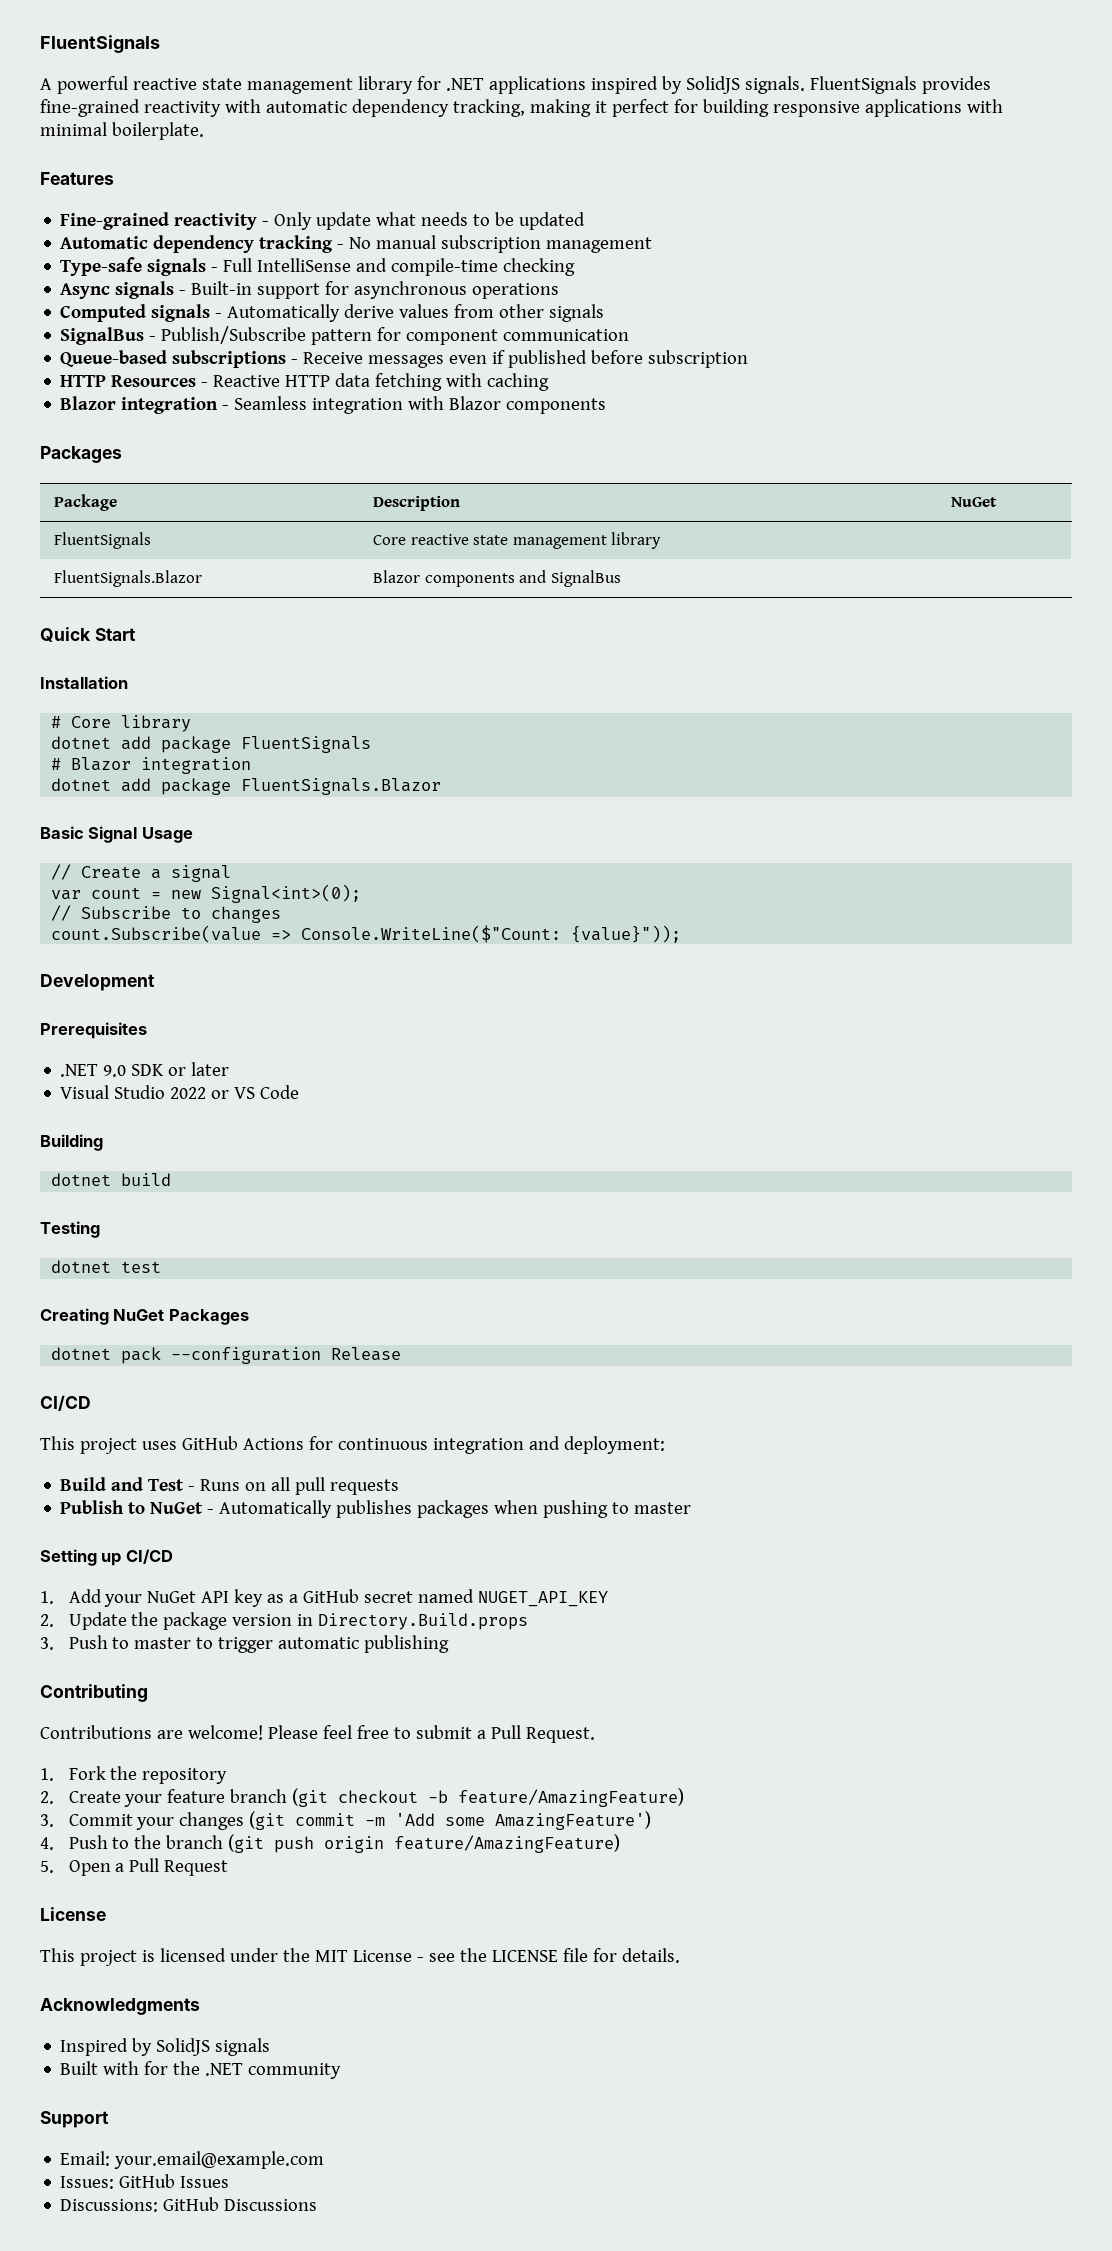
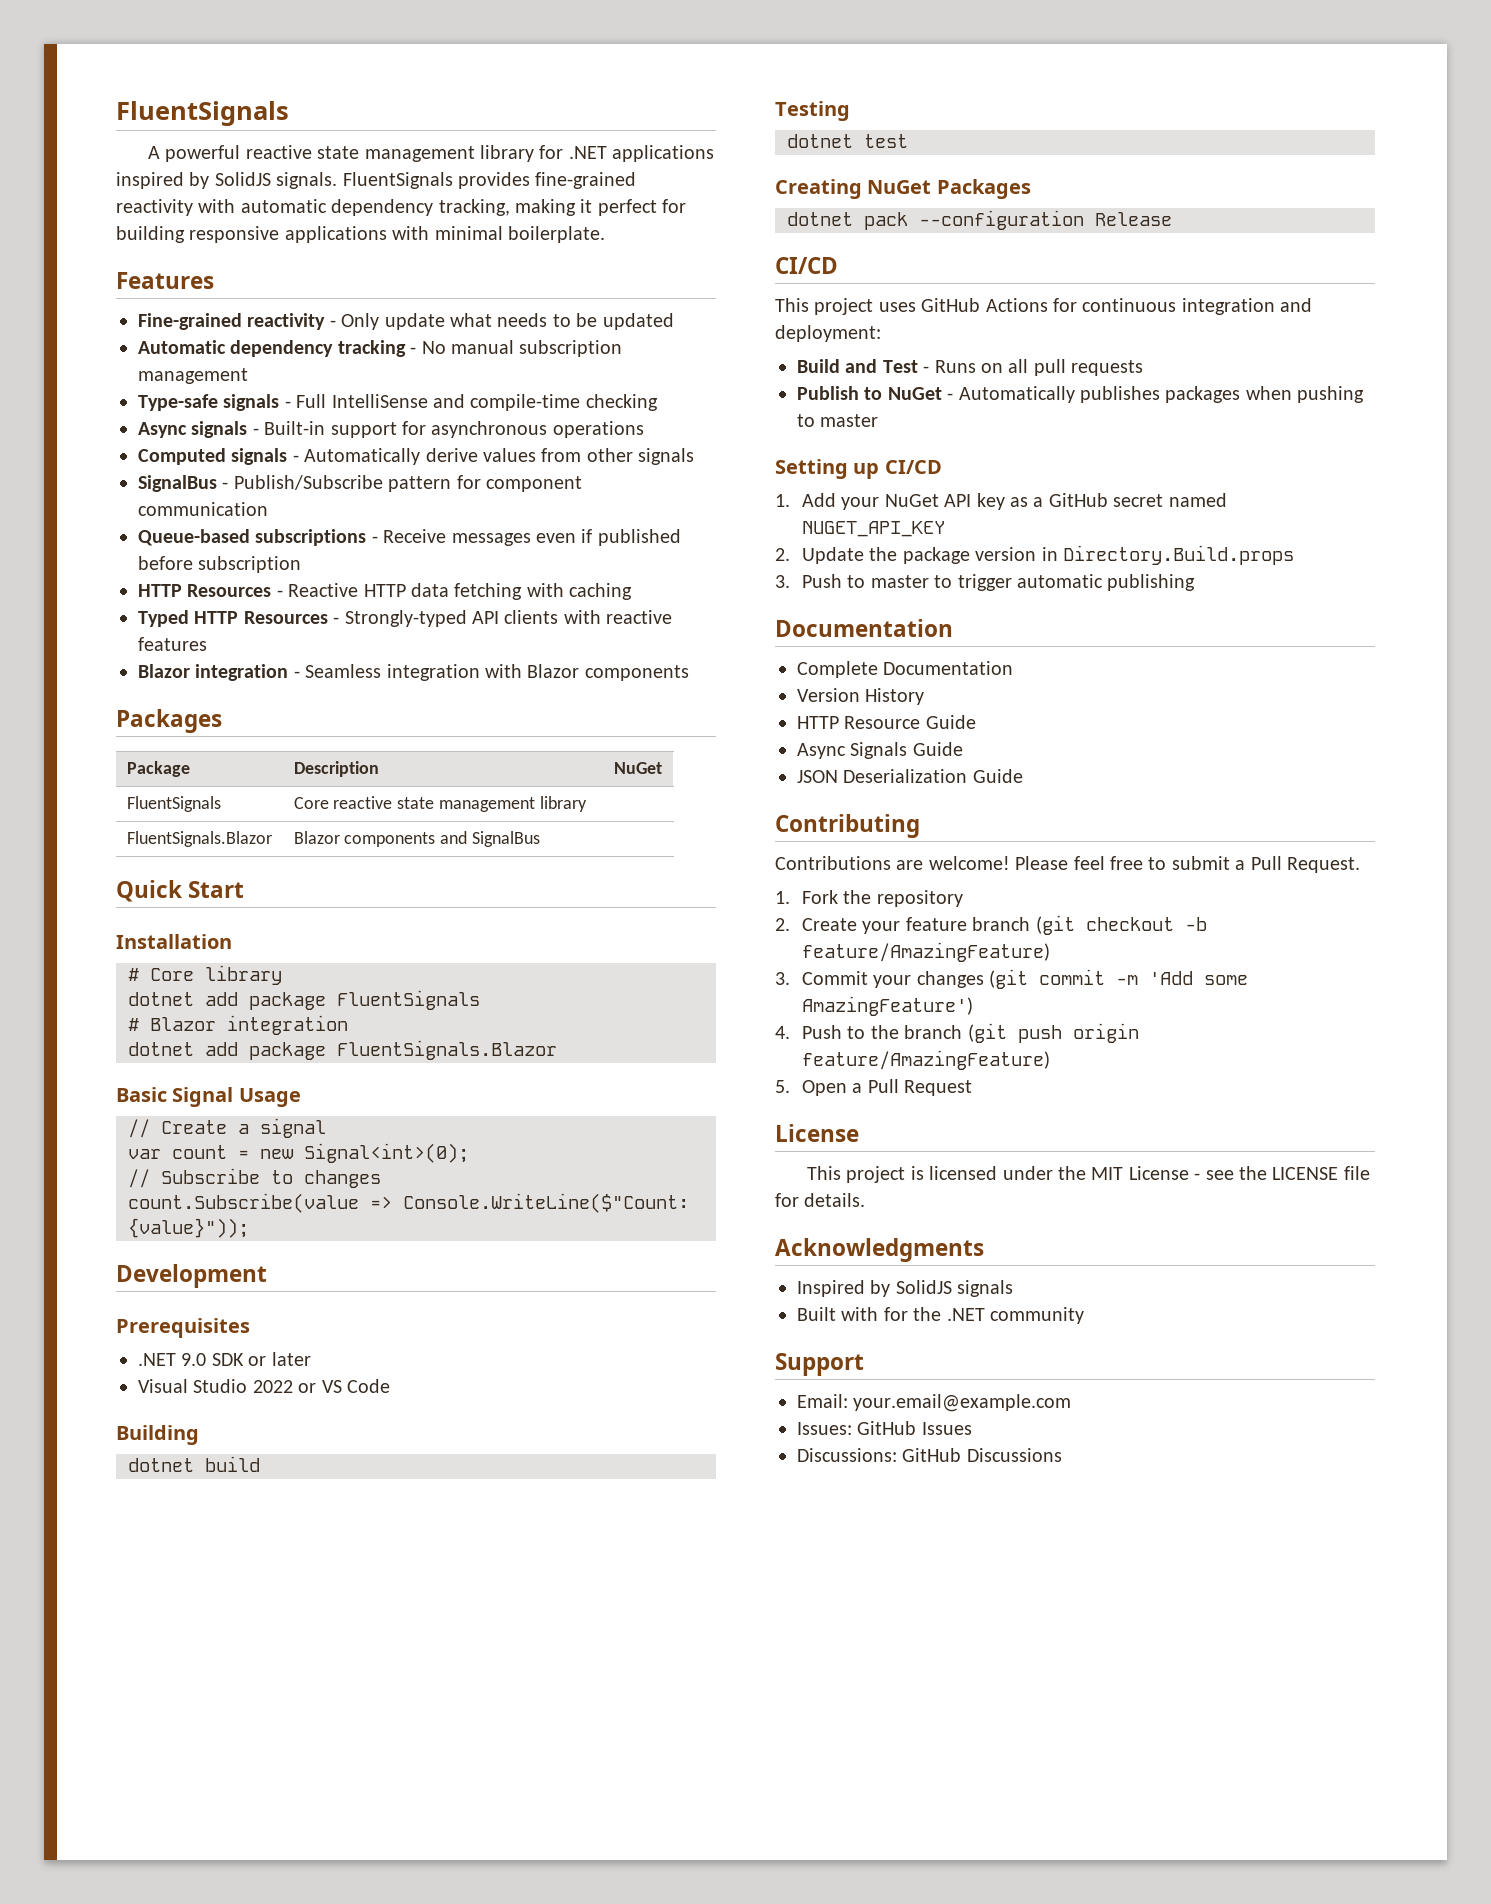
(550, 382) none -> [138,610,673,627] [138,637,207,651] // Typed HTTP Resources - Strongly-typed API clients with reactive features
(450, 1644) none -> [775,619,953,637] [797,661,1014,678] [797,688,925,705] [797,715,976,729] [797,742,963,759] [797,769,1023,783] // Documentation // Complete Documentation // Version History // HTTP Resource Guide // Async Signals Guide // JSON Deserialization Guide

